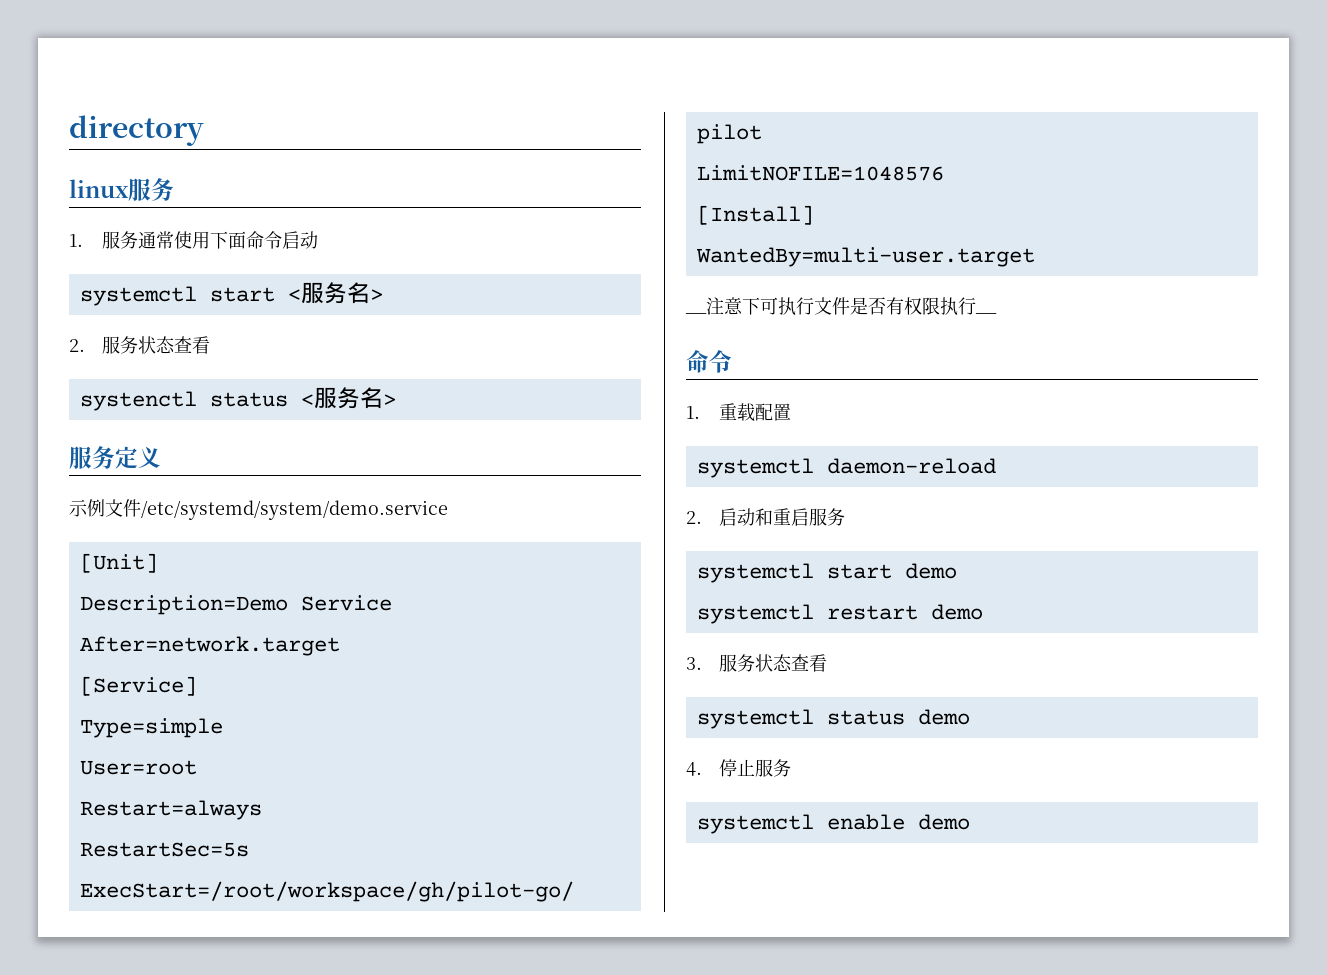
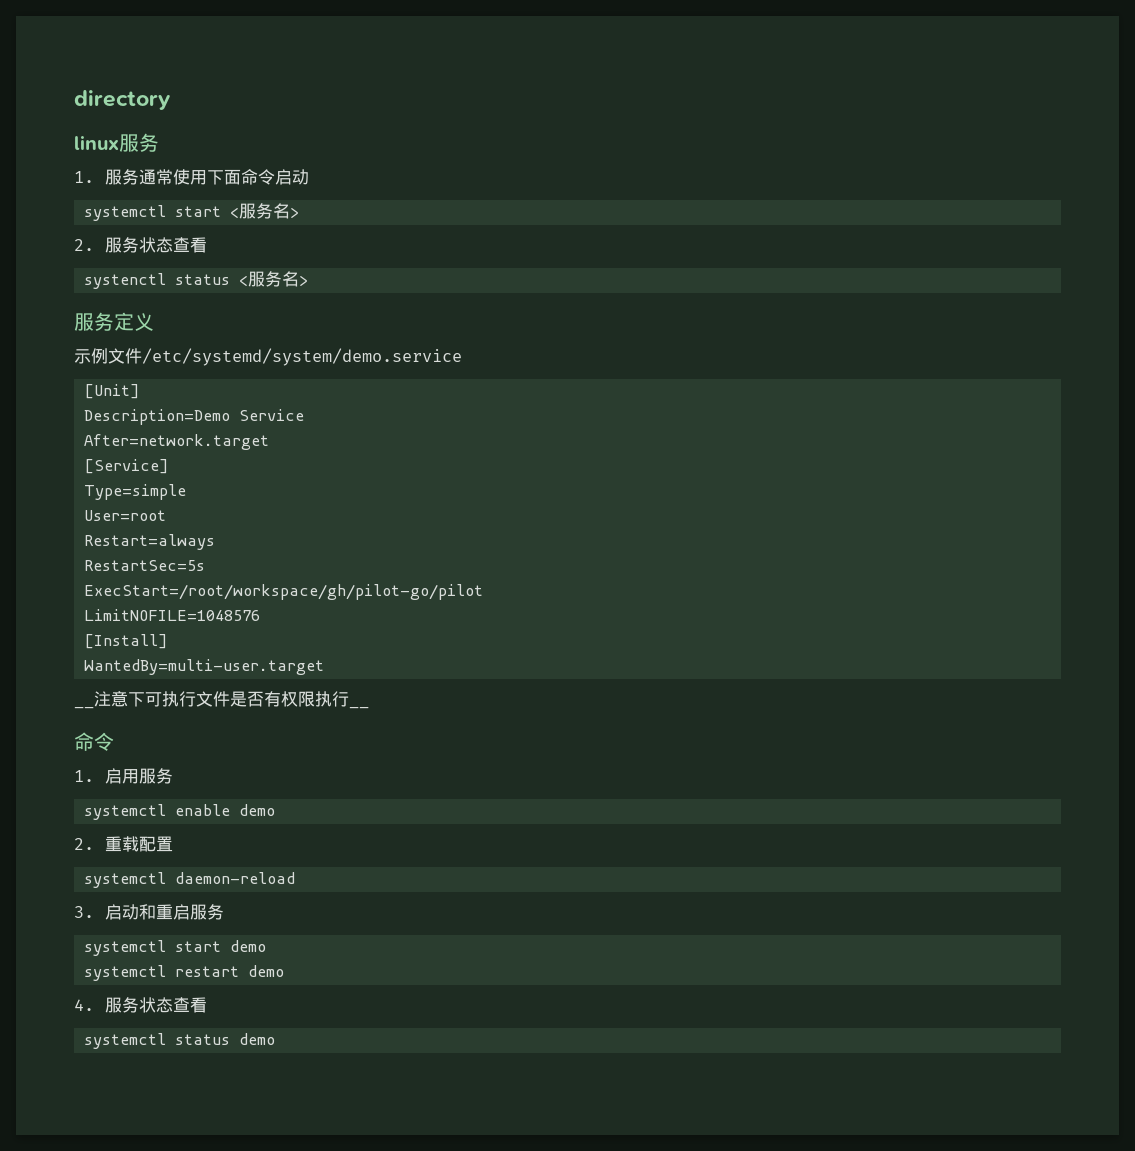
(700, 412) none -> [104,768,173,784] [83,804,275,820] [74,838,94,850] 启用服务 // systemctl enable demo // 2.
[686,511,702,524] 2. -> [74,906,94,918] 3.
[686,657,702,670] 3. -> [74,999,94,1011] 4.
[686,759,791,777] [696,814,970,834] // 4.停止服务 // systemctl enable demo -> (275, 1039) none

